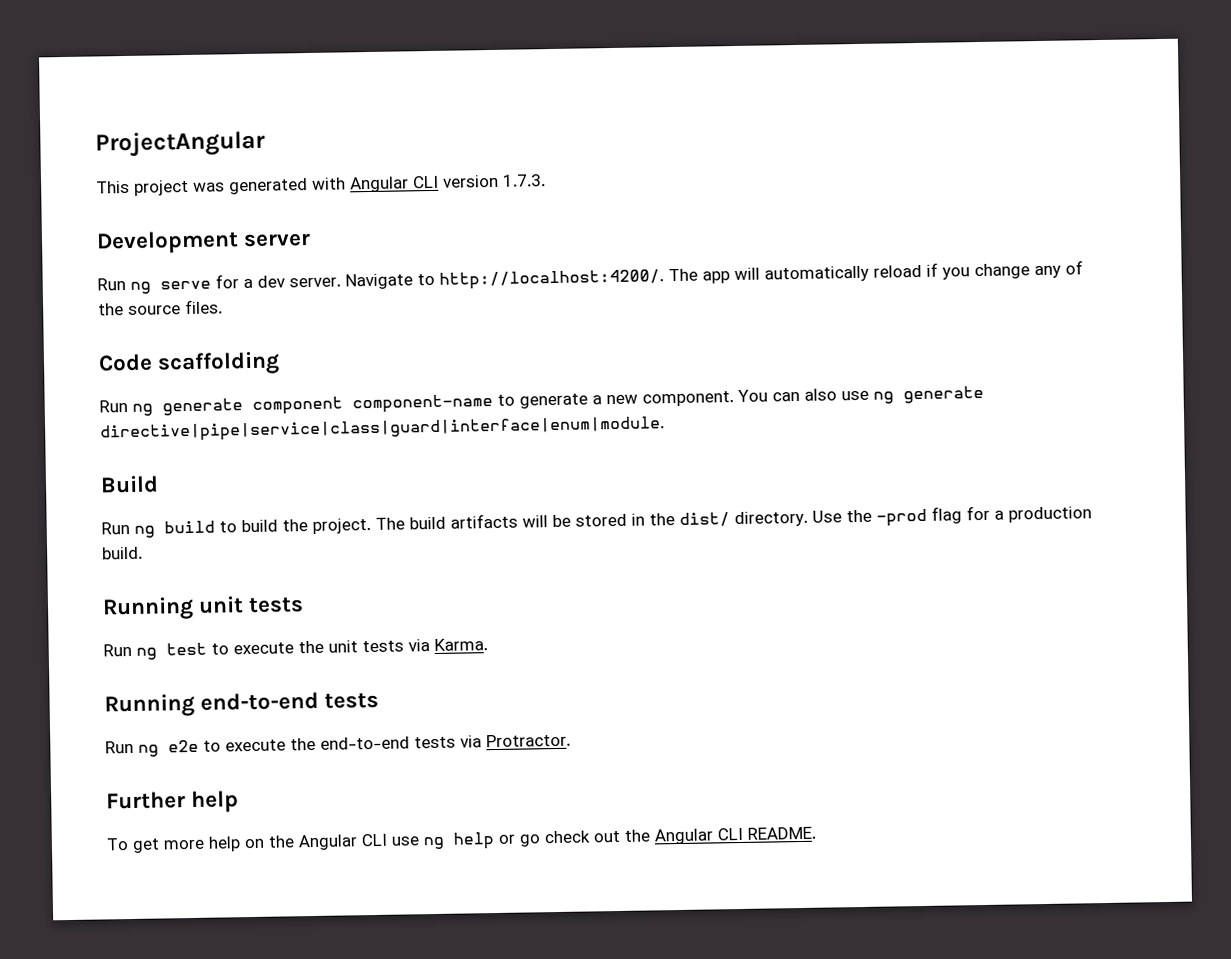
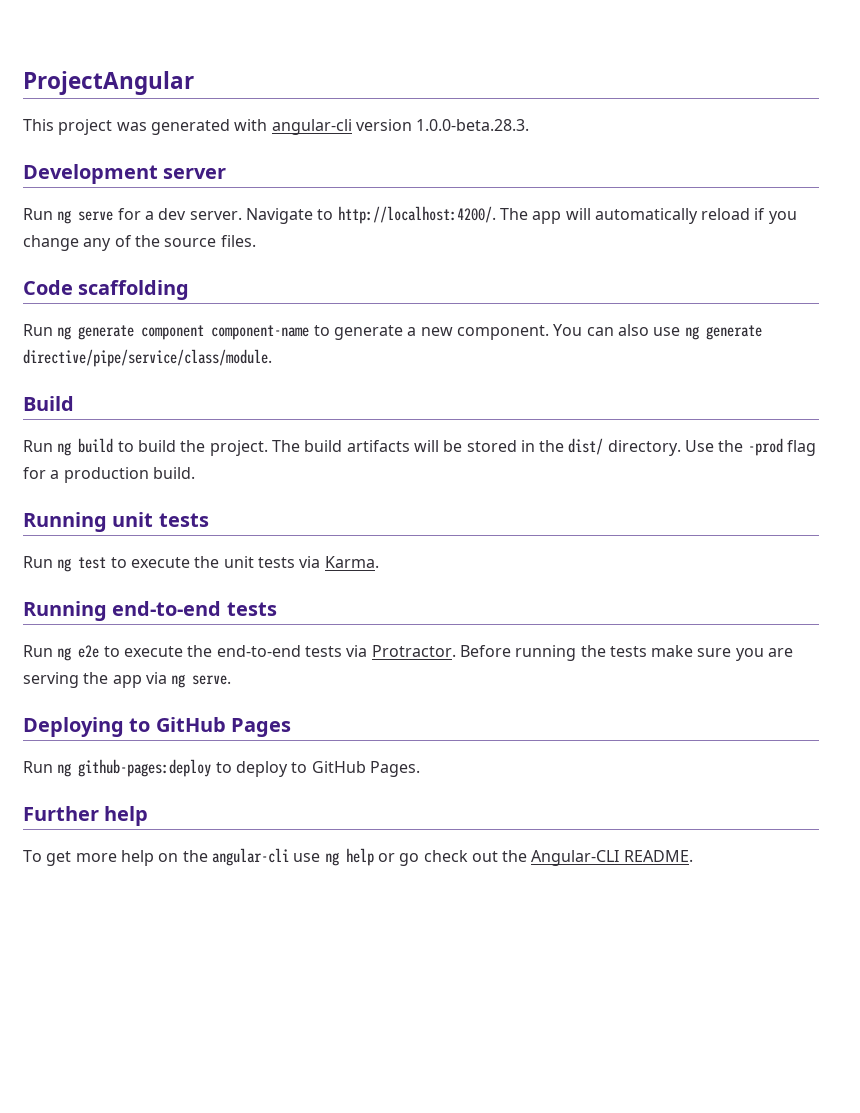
[350,174,546,193] Angular CLI version 1.7.3. -> [271,119,530,135] angular-cli version 1.0.0-beta.28.3.
[100,416,665,443] directive|pipe|service|class|guard|interface|enum|module. -> [23,349,272,367] directive/pipe/service/class/module.
(571, 740) none -> [459,645,794,661] [23,672,232,688] [23,717,292,737] [23,759,420,777] Before running the tests make sure you are serving the app via ng serve. // Deploying to GitHub Pages // Run ng github-pages:deploy to deploy to GitHub Pages.
[298,833,387,851] Angular CLI -> [211,848,289,866] angular-cli
[654,827,743,845] Angular CLI -> [531,850,620,866] Angular-CLI

